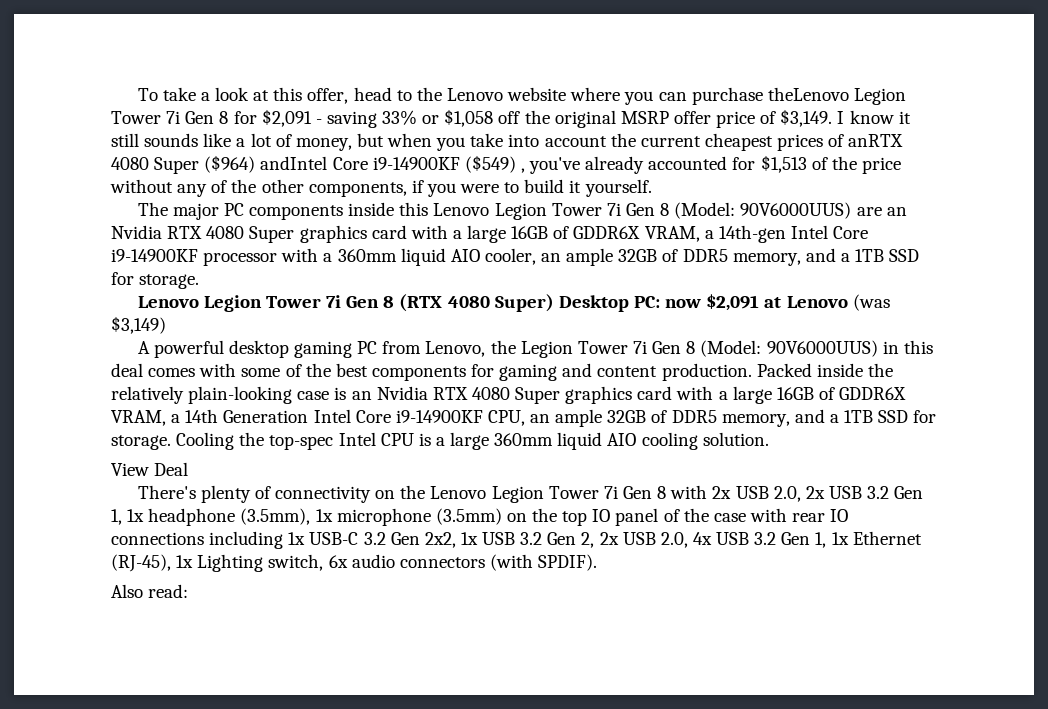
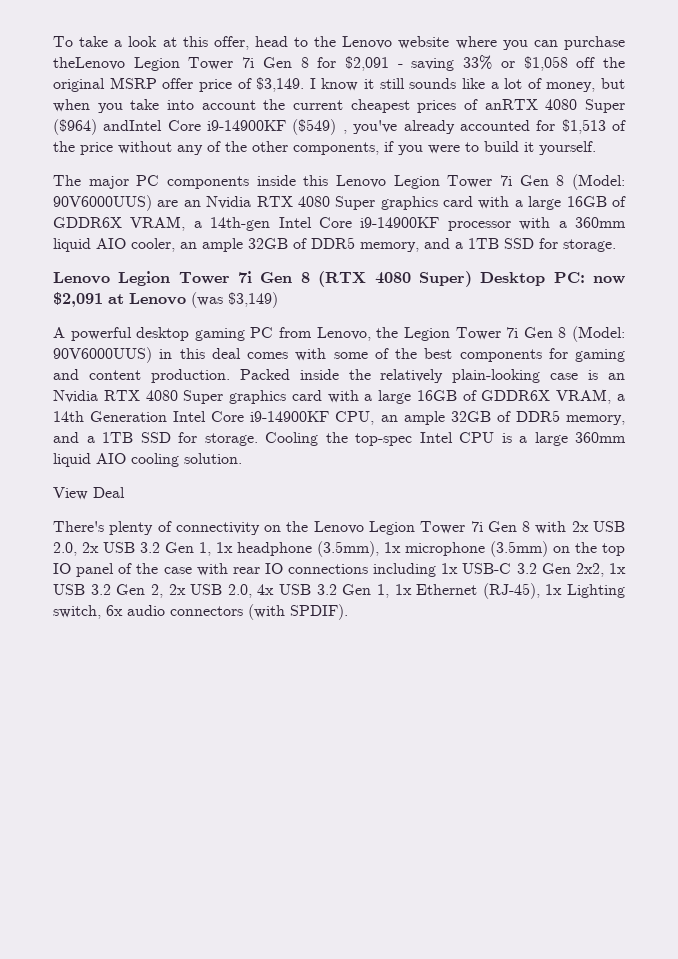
[111,584,189,598] // Also read: -> (348, 612) none

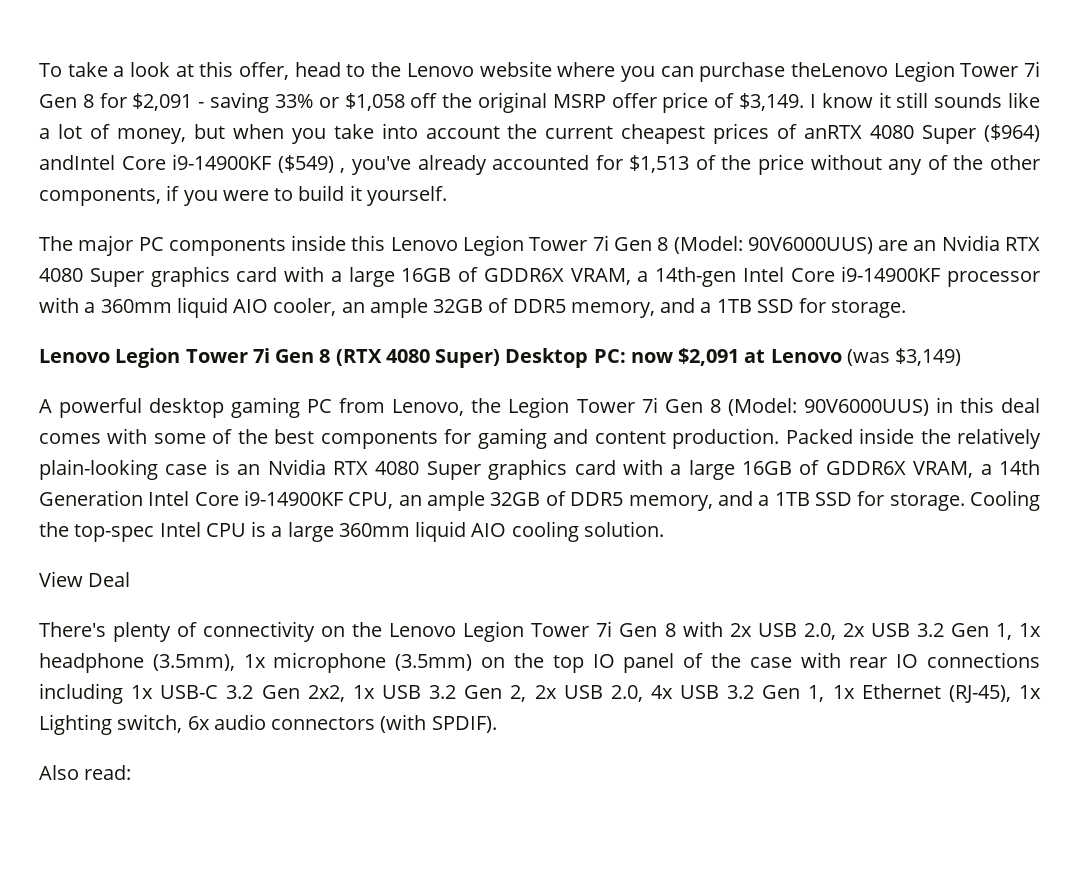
(348, 612) none -> [39,765,132,780] // Also read:

